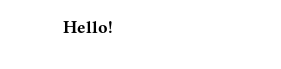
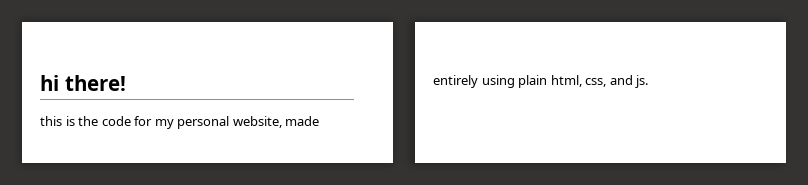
[63,21,113,33] Hello! -> [40,75,126,91] [40,116,320,129] [433,75,649,88] hi there! // this is the code for my personal website, made entirely using plain html, css, and js.

